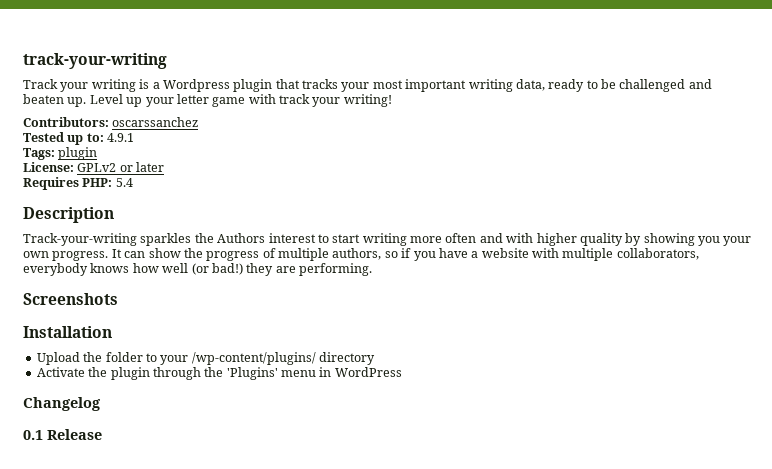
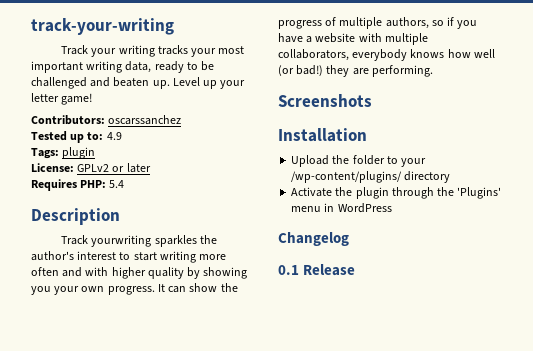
[139,79,300,92] is a Wordpress plugin that -> (155, 51) none
[212,94,392,107] game with track your writing! -> [61,93,93,105] game!
[107,133,135,142] 4.9.1 -> [106,132,122,140] 4.9
[23,233,137,246] Track-your-writing -> [61,235,152,247] Track yourwriting
[217,233,266,243] Authors -> [31,251,74,261] author's

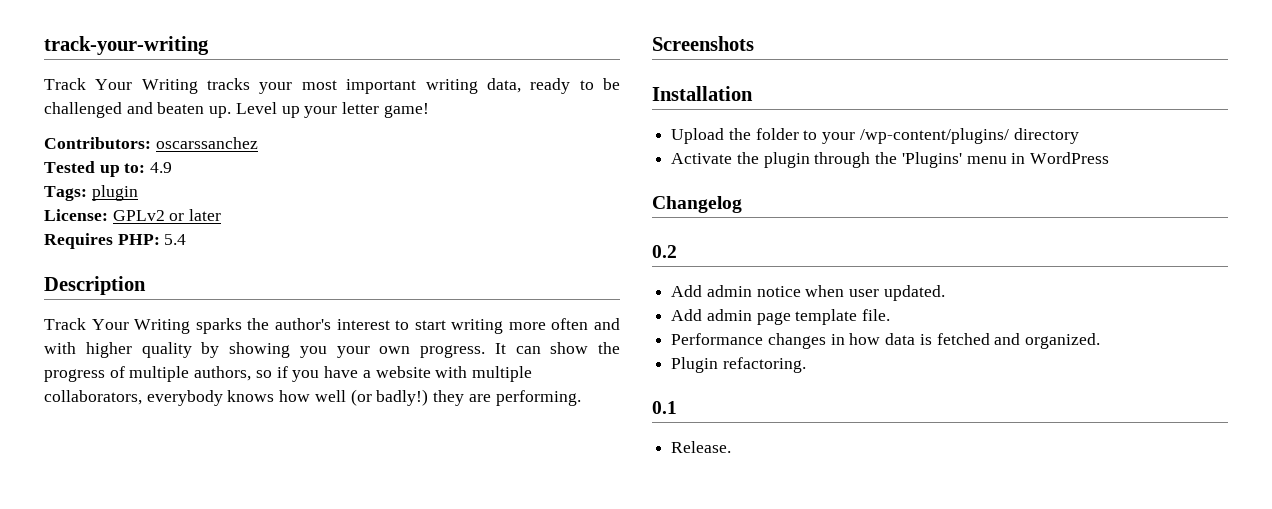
[91,45,155,57] your writing -> [95,79,198,94] Your Writing
[91,235,197,247] yourwriting sparkles -> [91,318,242,334] Your Writing sparks
[296,65,324,76] bad!) -> [376,389,429,406] badly!)
(349, 239) none -> [652,245,677,258] [671,285,945,301] [671,309,891,325] [671,333,1101,349] [671,357,806,373] // 0.2 // Add admin notice when user updated. // Add admin page template file. // Performance changes in how data is fetched and organized. // Plugin refactoring.
[303,264,356,276] Release -> [671,441,732,453] // Release.

